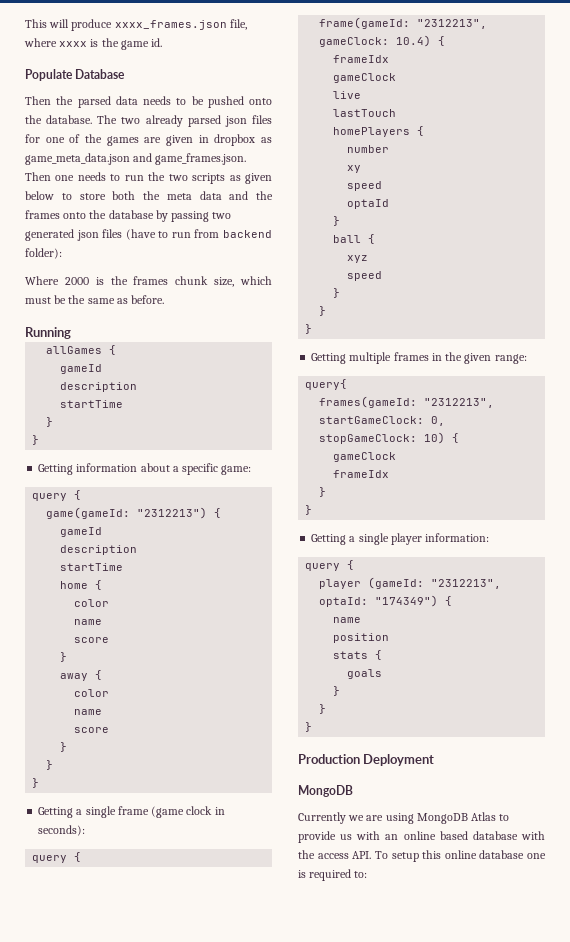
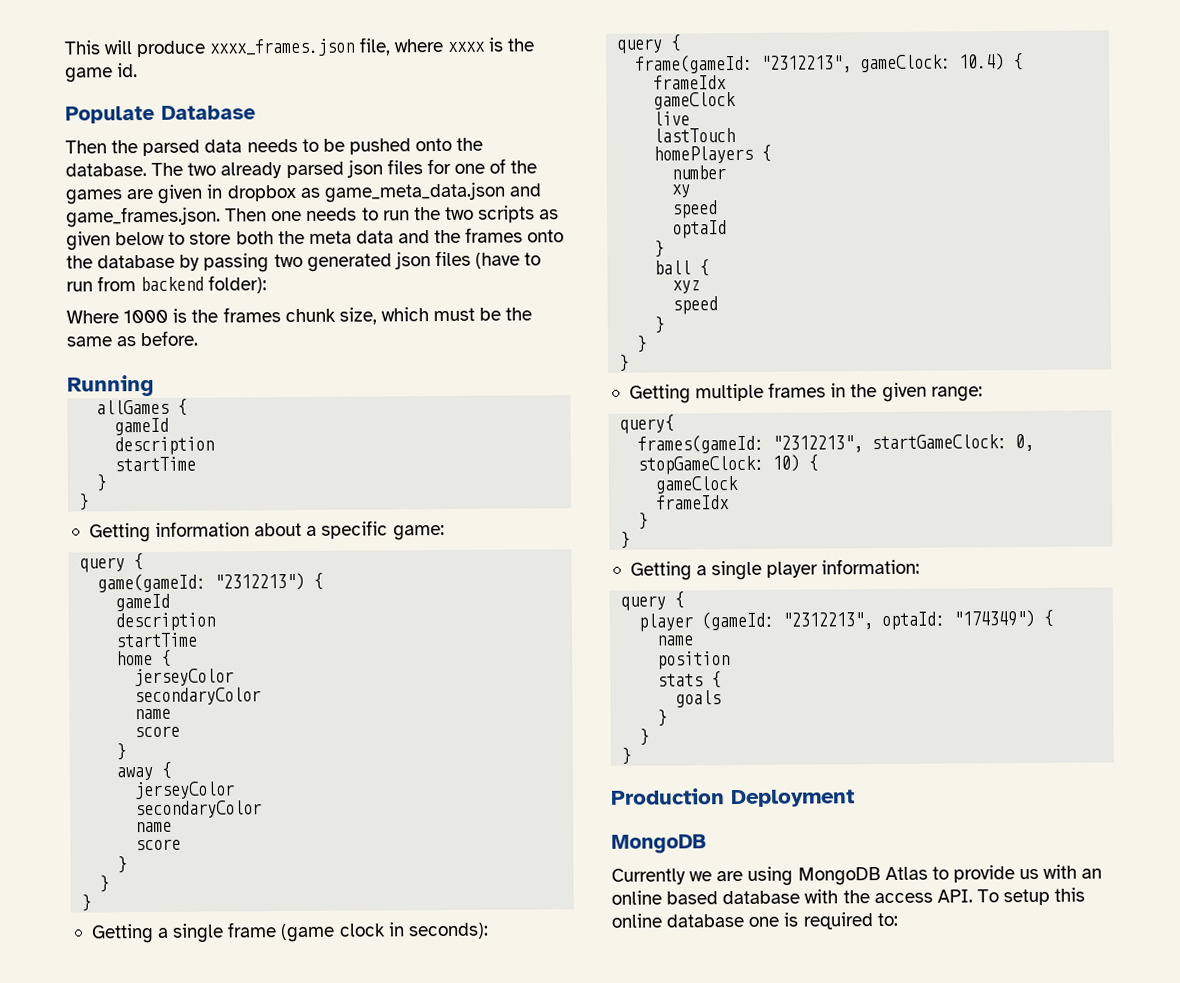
[64,277,89,285] 2000 -> [123,309,169,324] 1000
[74,599,110,607] color -> [134,668,235,687] [134,687,262,706] jerseyColor // secondaryColor
[74,689,110,697] color -> [134,781,236,800] [135,800,263,819] jerseyColor // secondaryColor

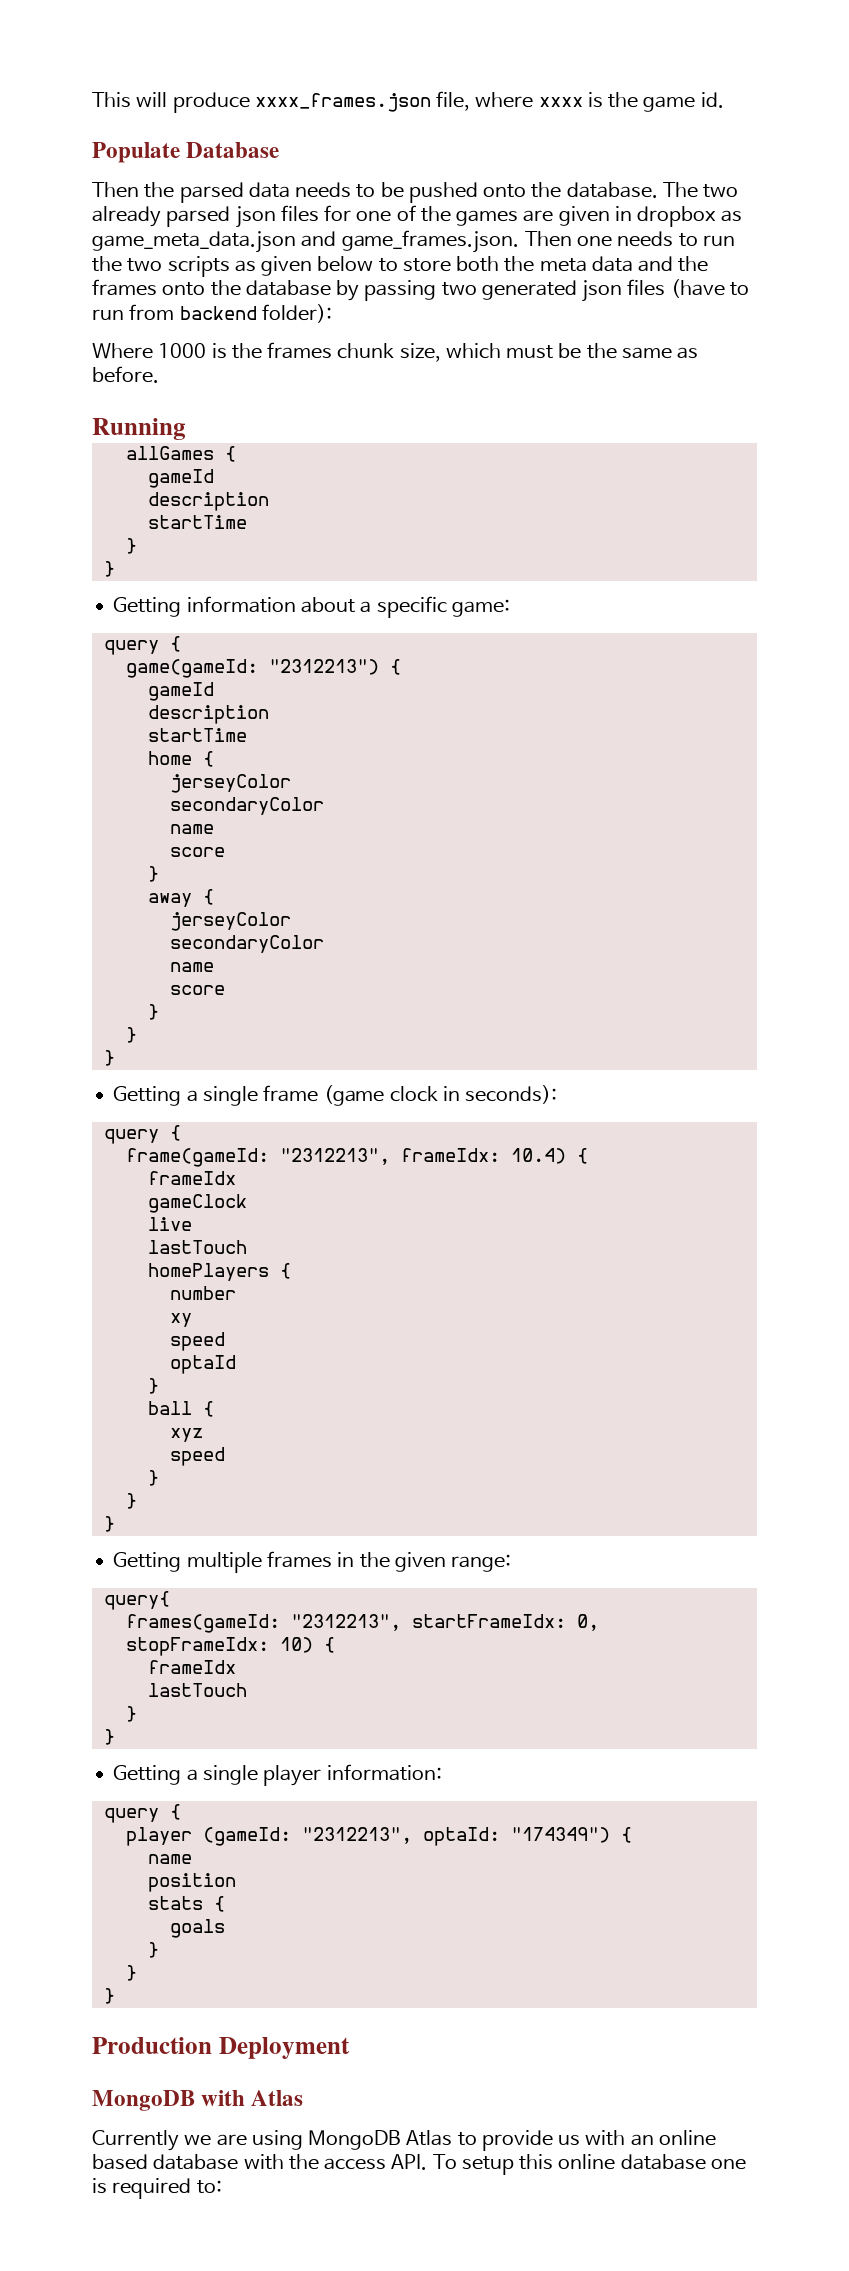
[860,54,952,73] gameClock: -> [400,1148,500,1162] frameIdx:
[871,433,1035,452] [637,455,765,475] startGameClock: 0, stopGameClock: -> [411,1614,599,1631] [125,1637,269,1656] startFrameIdx: 0, stopFrameIdx:
[655,475,740,494] [656,495,731,510] gameClock // frameIdx -> [147,1660,236,1674] [147,1683,247,1697] frameIdx // lastTouch
(706, 844) none -> [201,2090,304,2106] with Atlas

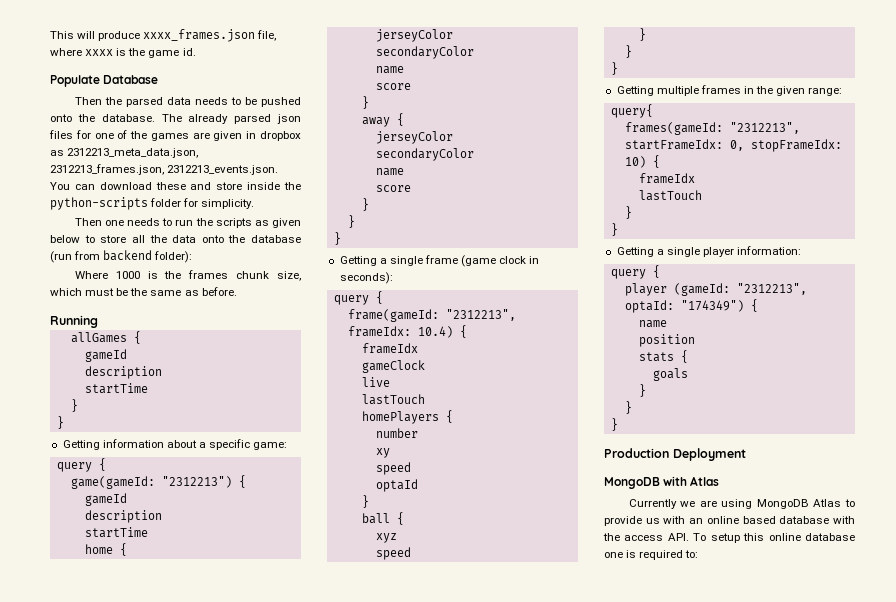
[703,184,739,198] two -> (182, 118) none
[92,230,520,253] game_meta_data.json and game_frames.json. -> [67,148,199,158] [50,164,279,175] [50,182,301,190] [50,197,255,210] 2312213_meta_data.json, 2312213_frames.json, 2312213_events.json. You can download these and store inside the python-scripts folder for simplicity. //
[127,258,163,272] two -> (213, 222) none
[456,256,709,272] [92,279,749,302] [92,309,124,320] both the meta data and the frames onto the database by passing two generated json files (have to run -> [131,235,301,243] [50,251,72,263] all the data onto the database (run

